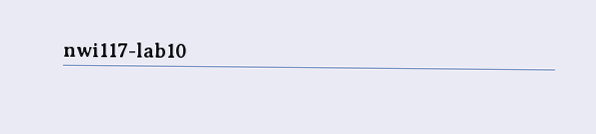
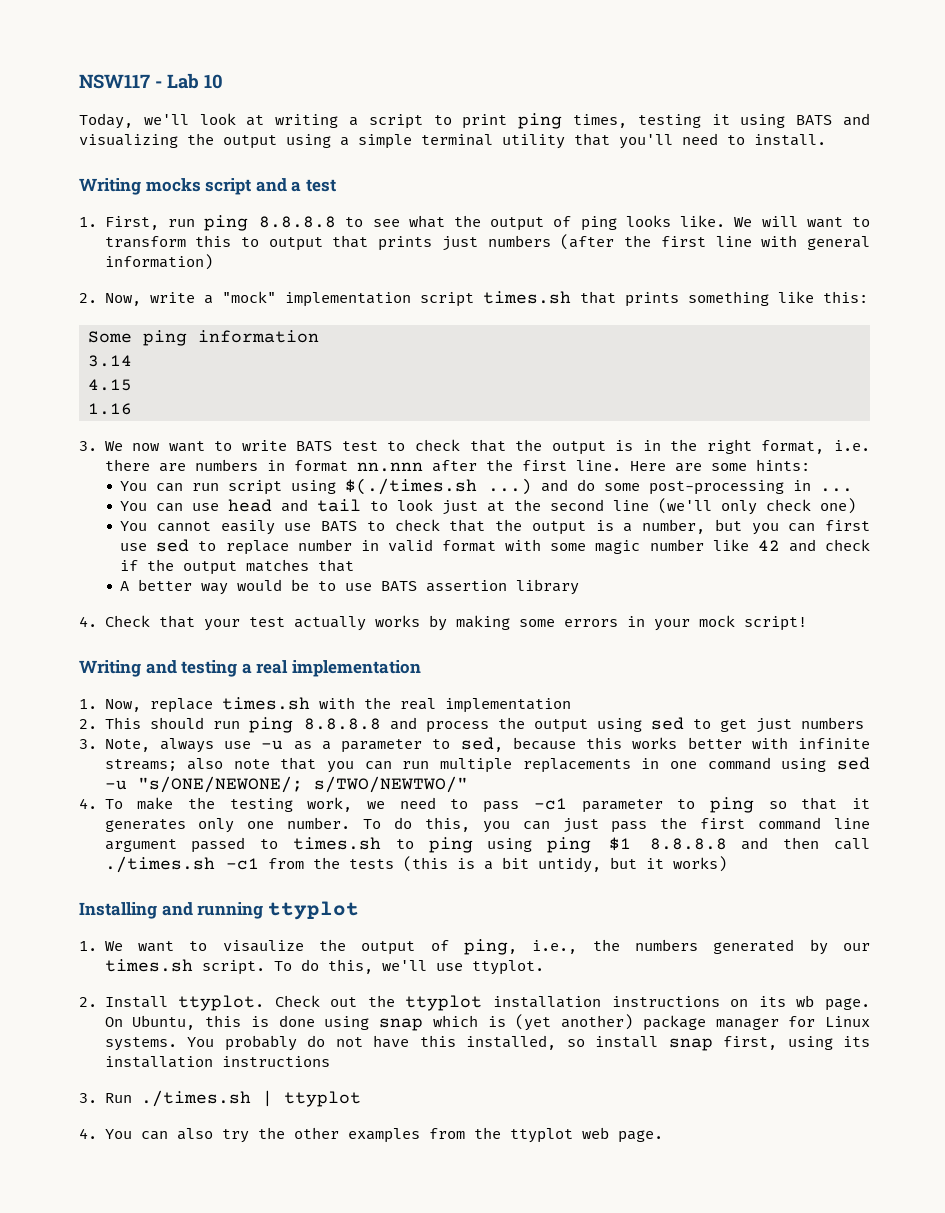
[63,41,188,58] nwi117-lab10 -> [79,73,223,89] [79,113,870,129] [79,133,826,149] [79,178,336,195] [79,215,871,231] [104,234,871,251] [104,254,213,270] [79,291,868,307] [88,330,319,346] [88,355,132,367] [88,379,132,391] [88,403,132,415] [79,439,870,455] [104,459,810,472] [120,478,854,495] [120,498,857,515] [120,519,870,535] [120,539,870,555] [120,559,355,575] [120,579,580,595] [79,615,807,631] [79,660,421,677] [79,697,571,713] [79,717,864,733] [79,737,870,753] [104,757,871,773] [104,776,468,793] [79,797,871,813] [104,817,870,833] [104,837,870,853] [104,856,727,873] [79,901,359,920] [79,939,870,955] [104,959,544,975] [79,995,871,1011] [104,1014,870,1031] [104,1035,870,1051] [104,1056,330,1068] [79,1090,361,1107] [79,1127,663,1143] NSW117 - Lab 10 // Today, we'll look at writing a script to print ping times, testing it using BATS and visualizing the output using a simple terminal utility that you'll need to install. // Writing mocks script and a test // 1. First, run ping 8.8.8.8 to see what the output of ping looks like. We will want to transform this to output that prints just numbers (after the first line with general information) // 2. Now, write a "mock" implementation script times.sh that prints something like this: // Some ping information // 3.14 // 4.15 // 1.16 // 3. We now want to write BATS test to check that the output is in the right format, i.e. there are numbers in format nn.nnn after the first line. Here are some hints: // You can run script using $(./times.sh ...) and do some post-processing in ... // You can use head and tail to look just at the second line (we'll only check one) // You cannot easily use BATS to check that the output is a number, but you can first use sed to replace number in valid format with some magic number like 42 and check if the output matches that // A better way would be to use BATS assertion library // 4. Check that your test actually works by making some errors in your mock script! // Writing and testing a real implementation // 1. Now, replace times.sh with the real implementation // 2. This should run ping 8.8.8.8 and process the output using sed to get just numbers // 3. Note, always use -u as a parameter to sed, because this works better with infinite streams; also note that you can run multiple replacements in one command using sed -u "s/ONE/NEWONE/; s/TWO/NEWTWO/" // 4. To make the testing work, we need to pass -c1 parameter to ping so that it generates only one number. To do this, you can just pass the first command line argument passed to times.sh to ping using ping $1 8.8.8.8 and then call ./times.sh -c1 from the tests (this is a bit untidy, but it works) // Installing and running ttyplot // 1. We want to visaulize the output of ping, i.e., the numbers generated by our times.sh script. To do this, we'll use ttyplot. // 2. Install ttyplot. Check out the ttyplot installation instructions on its wb page. On Ubuntu, this is done using snap which is (yet another) package manager for Linux systems. You probably do not have this installed, so install snap first, using its installation instructions // 3. Run ./times.sh | ttyplot // 4. You can also try the other examples from the ttyplot web page.

